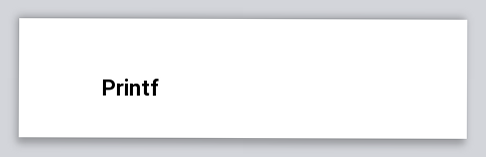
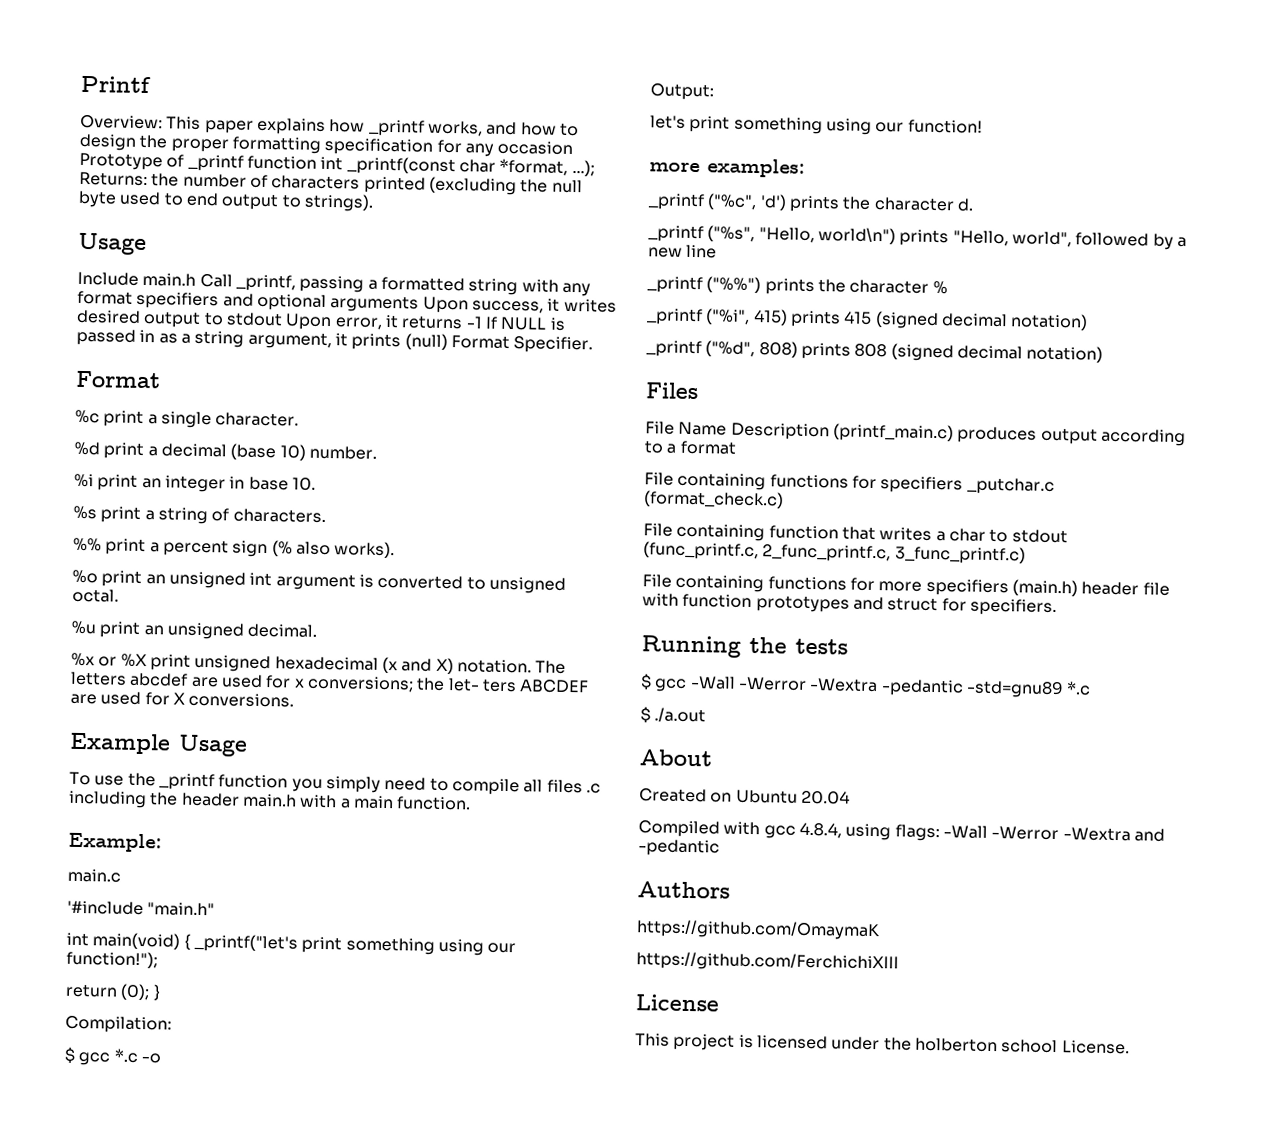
(159, 87) none -> [80,114,579,137] [79,133,574,157] [79,152,595,177] [79,171,583,196] [78,190,374,212] [78,232,147,256] [77,271,591,297] [77,290,617,314] [76,309,566,331] [76,328,594,354] [75,370,161,389] [75,409,300,429] [74,441,377,461] [74,473,316,493] [73,505,326,525] [73,537,396,559] [72,569,566,594] [72,588,119,603] [71,620,318,640] [71,652,567,675] [70,671,590,694] [70,691,295,708] [69,732,248,757] [69,771,601,796] [68,790,472,811] [68,832,162,853] [67,868,121,883] [67,900,216,917] [66,932,517,956] [66,950,158,969] [65,983,161,1001] [65,1015,172,1034] [64,1046,161,1066] [650,83,714,101] [650,115,983,135] [649,158,805,178] [648,193,974,213] [648,225,1187,250] [648,244,718,259] [647,276,948,295] [646,308,1089,331] [646,340,1104,363] [645,382,699,400] [645,421,1186,447] [644,440,737,455] [644,472,1055,495] [643,490,784,509] [643,523,1068,544] [643,541,1026,565] [642,574,1170,597] [642,593,1057,616] [641,635,848,658] [640,673,1092,699] [640,706,707,724] [639,749,712,767] [639,788,850,805] [638,820,1165,842] [638,839,720,857] [637,881,730,899] [636,919,880,941] [636,951,899,973] [635,994,719,1012] [635,1033,1130,1055] // Overview: This paper explains how _printf works, and how to design the proper formatting specification for any occasion Prototype of _printf function int _printf(const char *format, ...); Returns: the number of characters printed (excluding the null byte used to end output to strings). // Usage // Include main.h Call _printf, passing a formatted string with any format specifiers and optional arguments Upon success, it writes desired output to stdout Upon error, it returns -1 If NULL is passed in as a string argument, it prints (null) Format Specifier. // Format // %c print a single character. // %d print a decimal (base 10) number. // %i print an integer in base 10. // %s print a string of characters. // %% print a percent sign (% also works). // %o print an unsigned int argument is converted to unsigned octal. // %u print an unsigned decimal. // %x or %X print unsigned hexadecimal (x and X) notation. The letters abcdef are used for x conversions; the let- ters ABCDEF are used for X conversions. // Example Usage // To use the _printf function you simply need to compile all files .c including the header main.h with a main function. // Example: // main.c // '#include "main.h" // int main(void) { _printf("let's print something using our function!"); // return (0); } // Compilation: // $ gcc *.c -o // Output: // let's print something using our function! // more examples: // _printf ("%c", 'd') prints the character d. // _printf ("%s", "Hello, world\n") prints "Hello, world", followed by a new line // _printf ("%%") prints the character % // _printf ("%i", 415) prints 415 (signed decimal notation) // _printf ("%d", 808) prints 808 (signed decimal notation) // Files // File Name Description (printf_main.c) produces output according to a format // File containing functions for specifiers _putchar.c (format_check.c) // File containing function that writes a char to stdout (func_printf.c, 2_func_printf.c, 3_func_printf.c) // File containing functions for more specifiers (main.h) header file with function prototypes and struct for specifiers. // Running the tests // $ gcc -Wall -Werror -Wextra -pedantic -std=gnu89 *.c // $ ./a.out // About // Created on Ubuntu 20.04 // Compiled with gcc 4.8.4, using flags: -Wall -Werror -Wextra and -pedantic // Authors // https://github.com/OmaymaK // https://github.com/FerchichiXIII // License // This project is licensed under the holberton school License.

